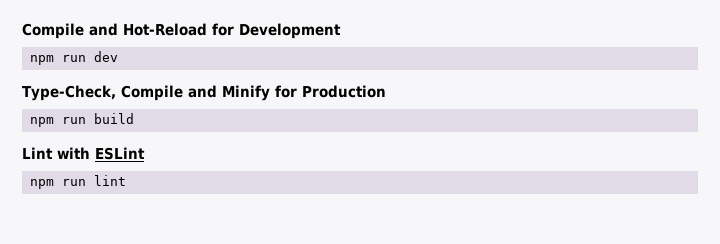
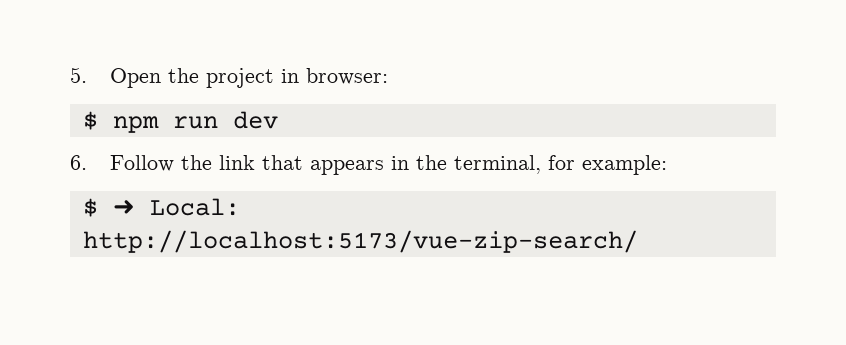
[22,23,341,39] [29,51,118,65] [22,85,386,101] [29,113,134,127] [22,147,145,160] [29,175,126,189] Compile and Hot-Reload for Development // npm run dev // Type-Check, Compile and Minify for Production // npm run build // Lint with ESLint // npm run lint -> [70,67,388,88] [82,111,278,133] [70,155,667,175] [82,198,240,217] [82,230,638,253] 5. Open the project in browser: // $ npm run dev // 6. Follow the link that appears in the terminal, for example: // $ ➜ Local: http://localhost:5173/vue-zip-search/

